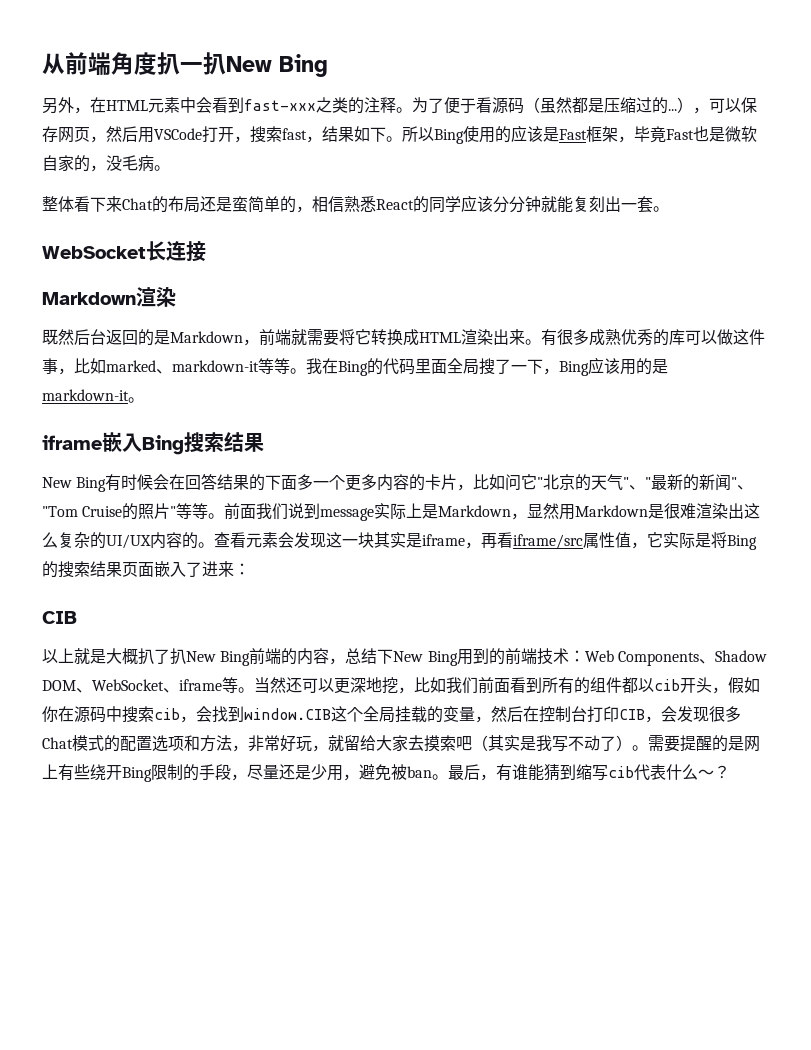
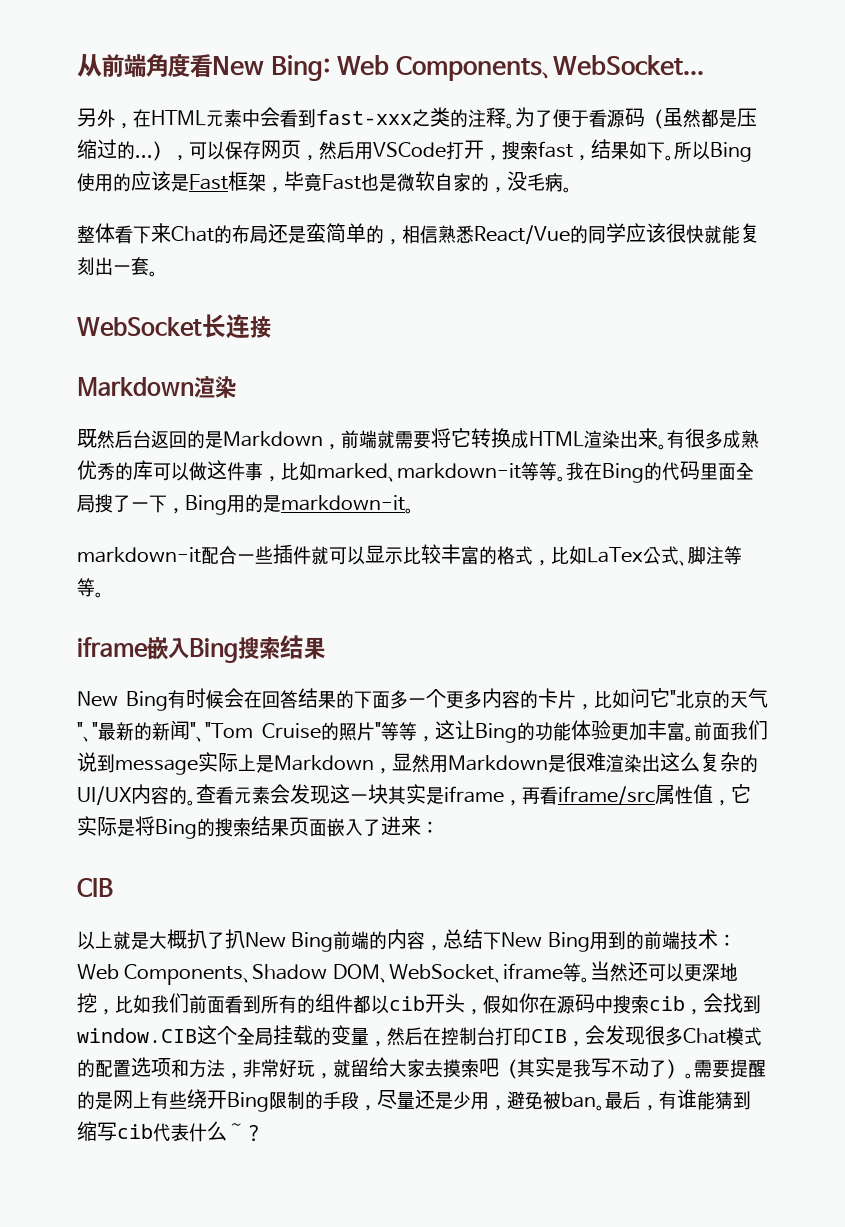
[157,52,328,77] 扒一扒New Bing -> [190,54,705,81] 看New Bing: Web Components、WebSocket...
[376,199,414,210] React -> [474,225,570,244] React/Vue
[493,196,541,213] 分分钟 -> [666,223,704,244] 很快
[588,357,620,374] 应该 -> (227, 505) none
(144, 400) none -> [77,544,742,566] [77,578,104,598] // markdown-it配合一些插件就可以显示比较丰富的格式，比如LaTex公式、脚注等等。
(209, 511) none -> [417,720,685,743] ，这让Bing的功能体验更加丰富

